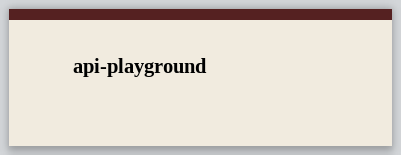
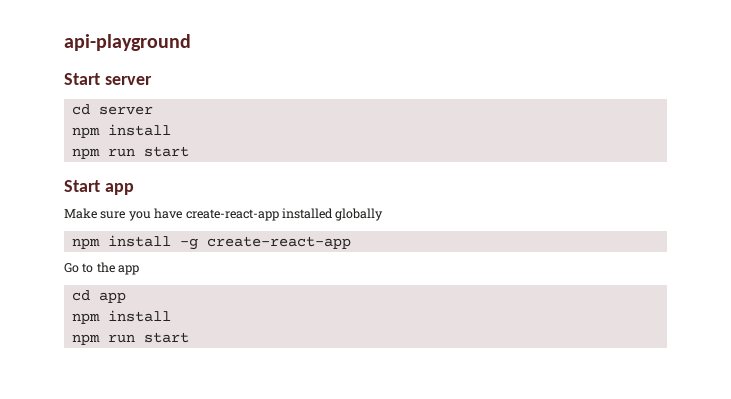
(207, 67) none -> [64,73,152,85] [71,104,153,115] [71,124,171,138] [71,146,189,159] [64,180,134,195] [64,208,384,221] [71,235,351,250] [64,262,140,275] [71,290,126,303] [71,310,171,324] [71,332,189,345] // Start server // cd server // npm install // npm run start // Start app // Make sure you have create-react-app installed globally // npm install -g create-react-app // Go to the app // cd app // npm install // npm run start

